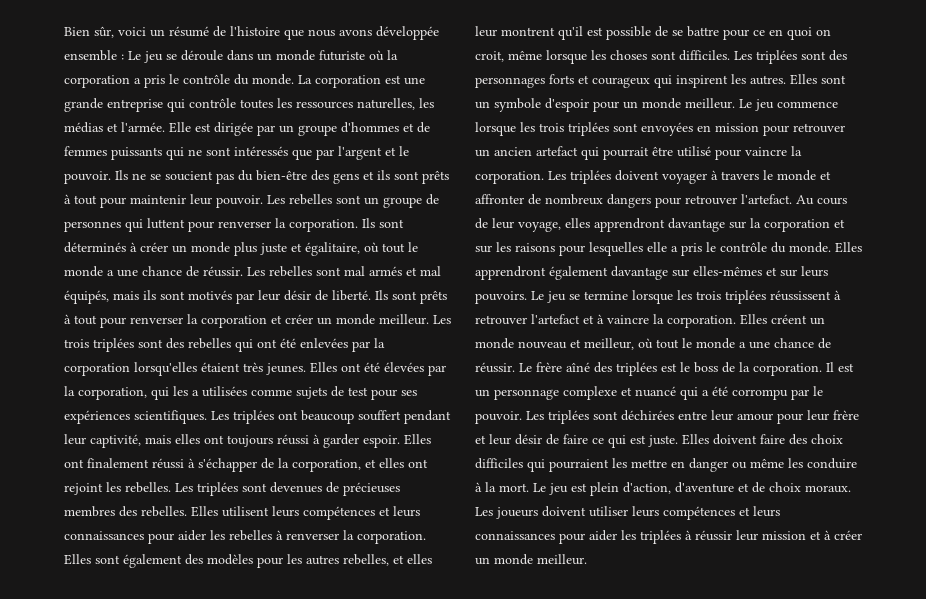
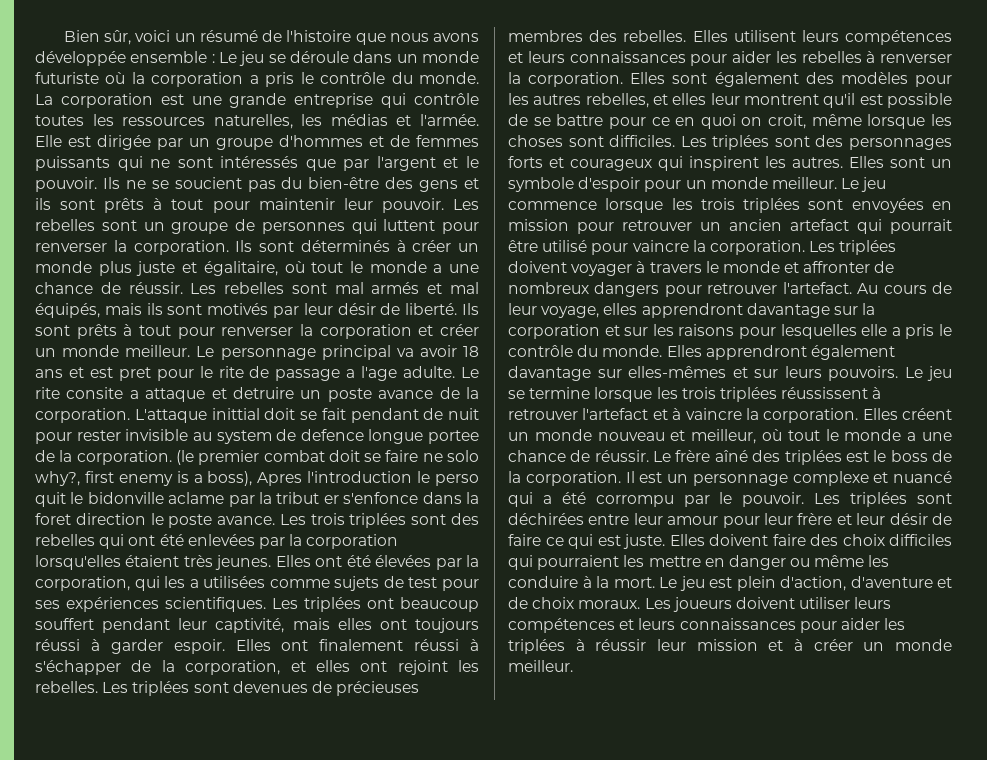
(429, 319) none -> [196,345,479,360] [35,366,480,381] [35,387,479,402] [35,408,479,423] [35,429,479,444] [35,450,480,465] [35,471,480,486] [35,492,479,507] [35,513,276,528] Le personnage principal va avoir 18 ans et est pret pour le rite de passage a l'age adulte. Le rite consite a attaque et detruire un poste avance de la corporation. L'attaque inittial doit se fait pendant de nuit pour rester invisible au system de defence longue portee de la corporation. (le premier combat doit se faire ne solo why?, first enemy is a boss), Apres l'introduction le perso quit le bidonville aclame par la tribut er s'enfonce dans la foret direction le poste avance.

